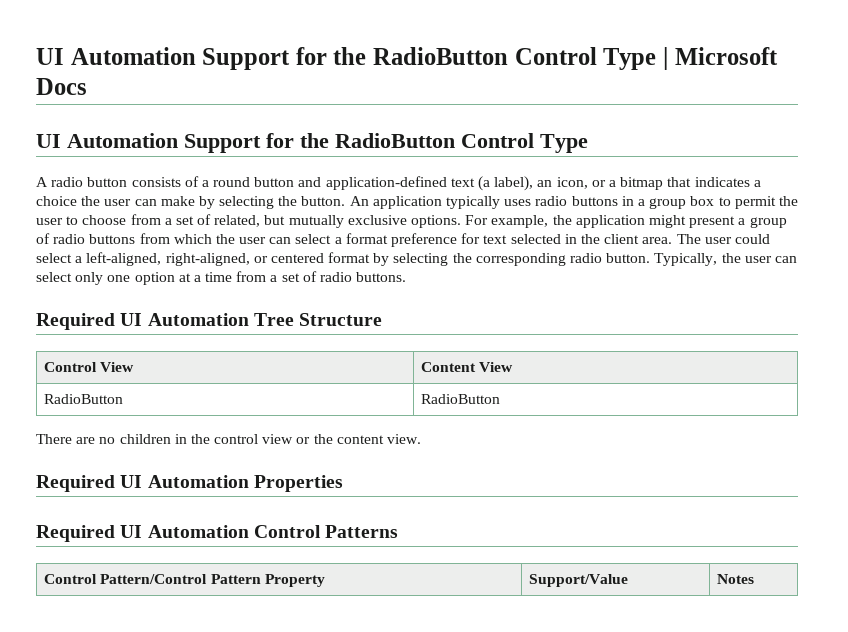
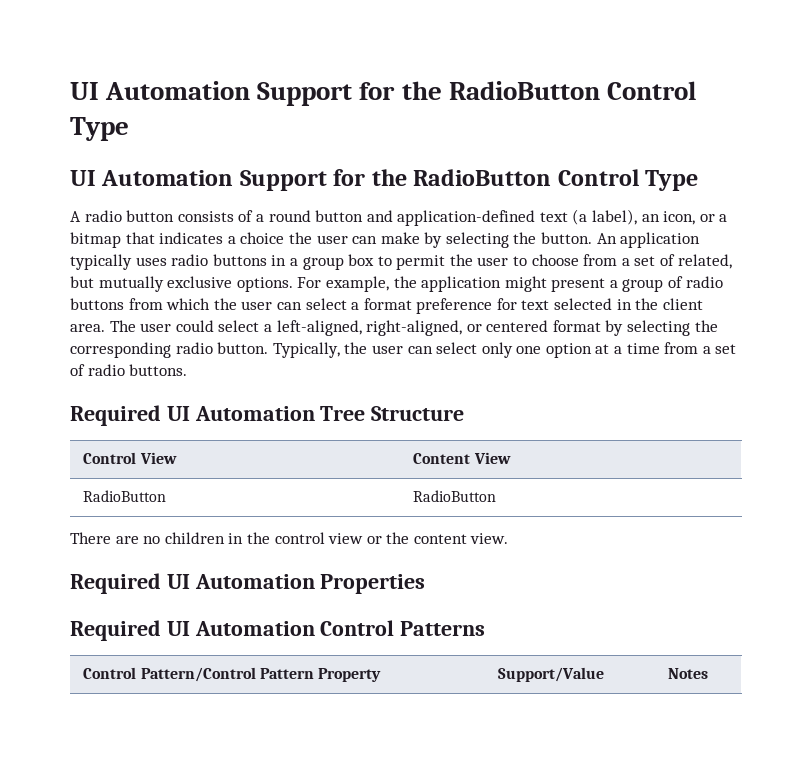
[36,47,778,70] [36,78,87,95] UI Automation Support for the RadioButton Control Type | Microsoft Docs -> [70,81,696,106] [70,117,129,141] UI Automation Support for the RadioButton Control Type

